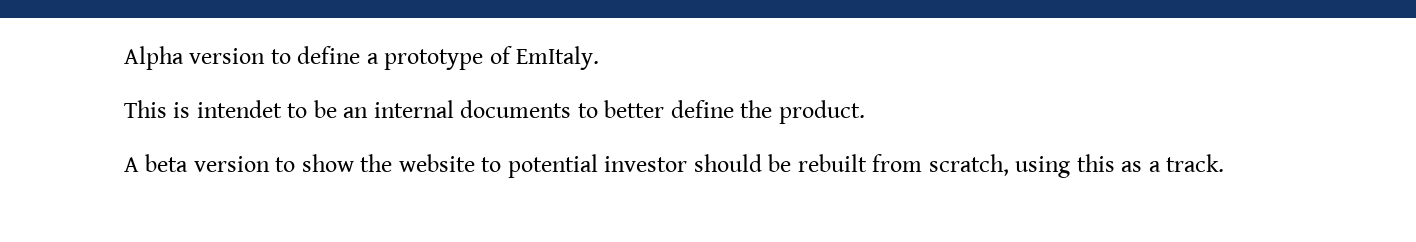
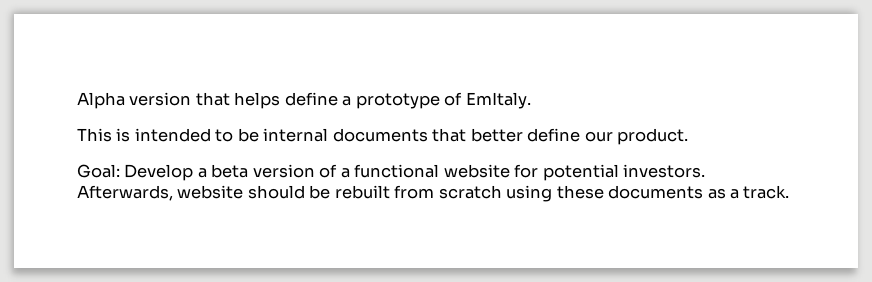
[270,49,291,64] to -> [195,92,281,109] that helps
[196,100,282,118] intendet -> [134,128,211,142] intended
[343,107,369,118] an -> (259, 135) none
[577,103,598,118] to -> [432,128,467,142] that
[740,100,773,118] the -> [584,131,613,142] our
[124,154,1115,178] A beta version to show the website to potential investor should be rebuilt from scratch, using this -> [77,164,706,181] [77,185,704,202] Goal: Develop a beta version of a functional website for potential investors. Afterwards, website should be rebuilt from scratch using these documents

